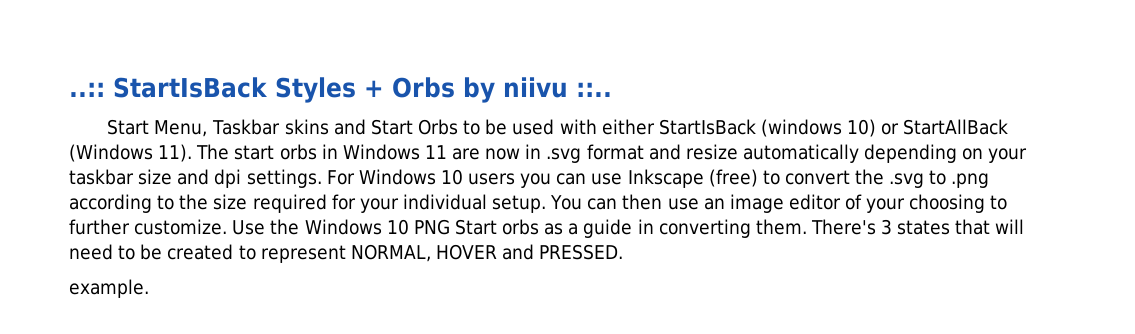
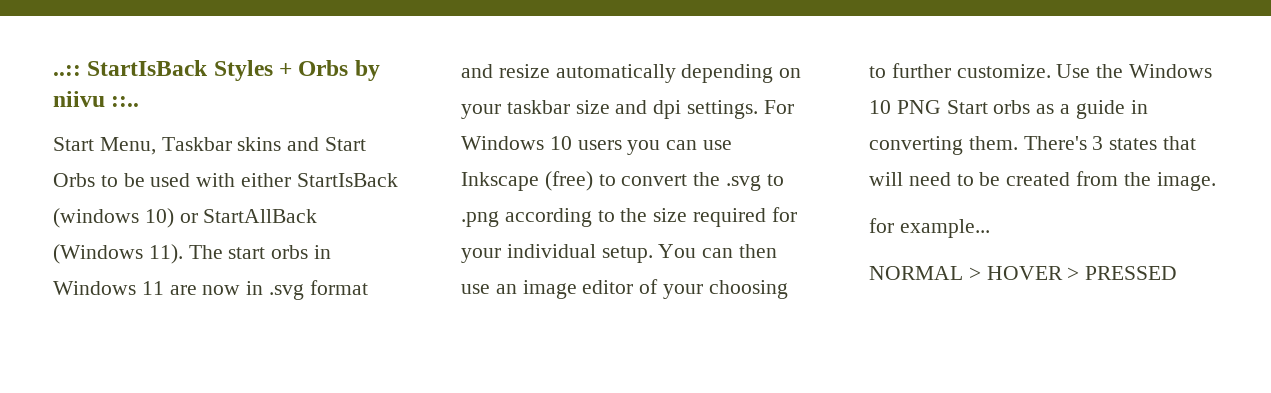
[238,244,624,263] [69,279,149,298] to represent NORMAL, HOVER and PRESSED. // example. -> [1076,171,1216,191] [869,218,990,238] [869,266,1178,280] from the image. // for example... // NORMAL > HOVER > PRESSED

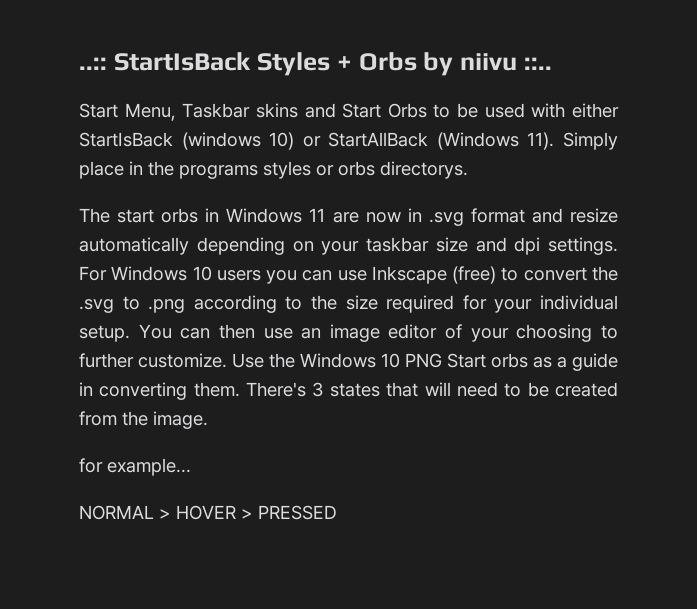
(183, 254) none -> [563,132,618,150] [79,161,468,179] Simply place in the programs styles or orbs directorys. //

